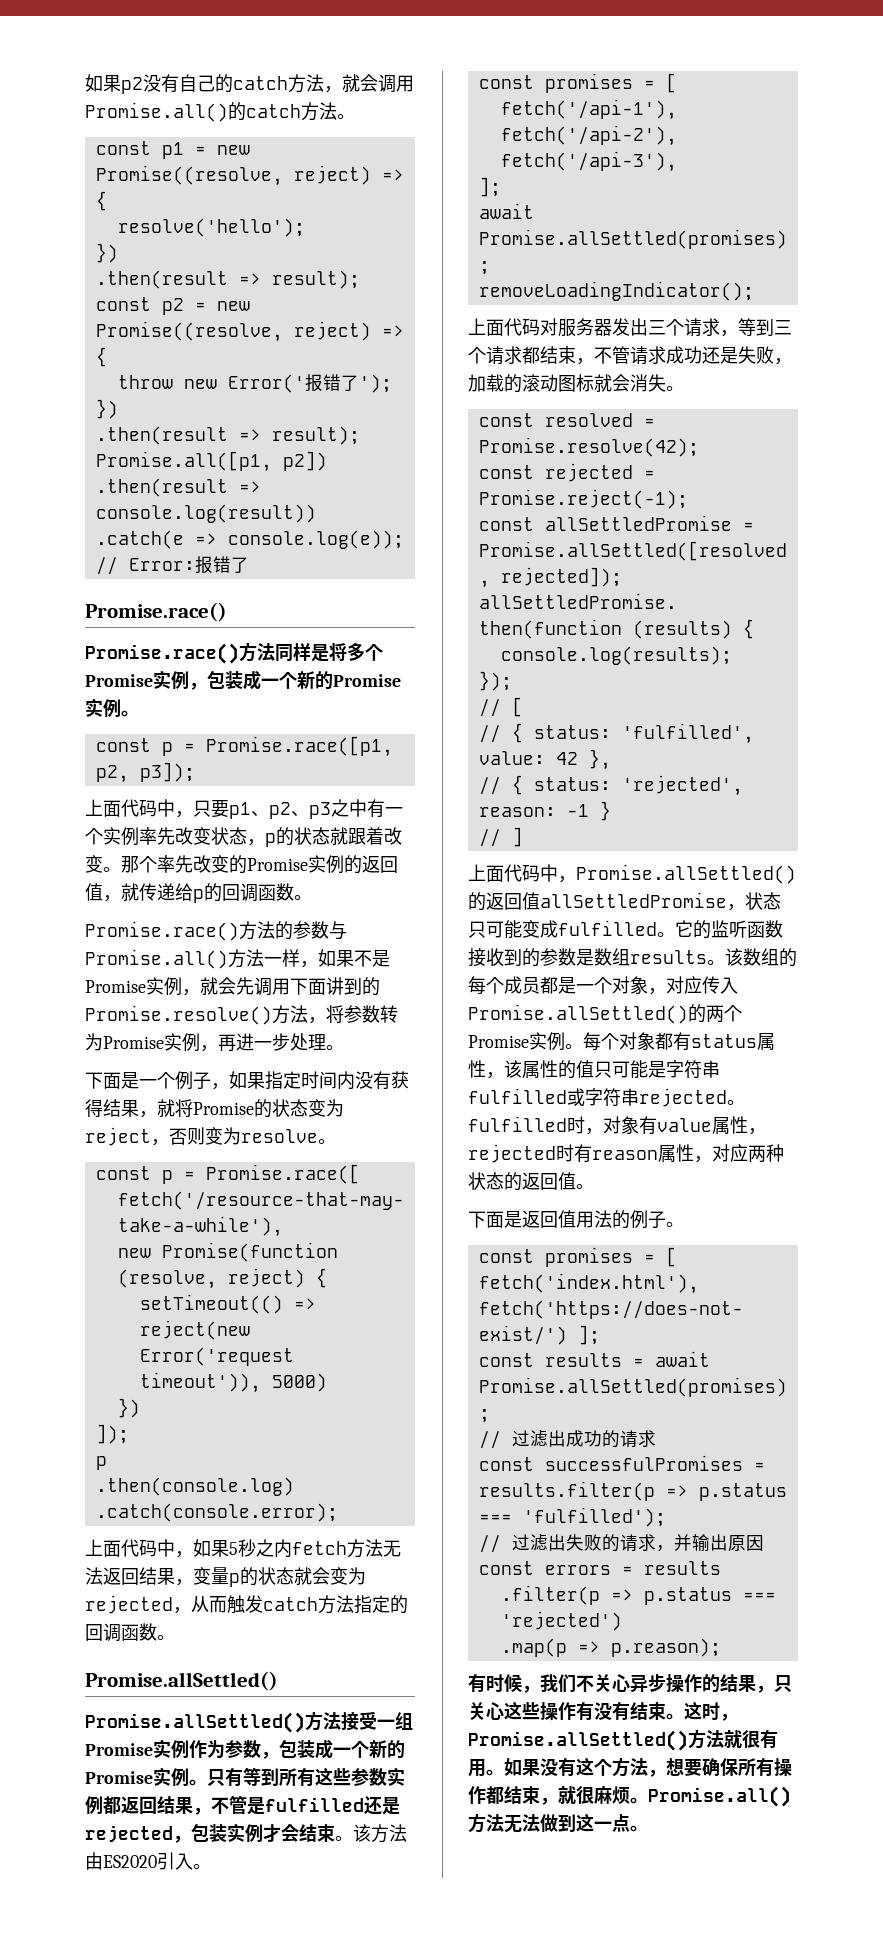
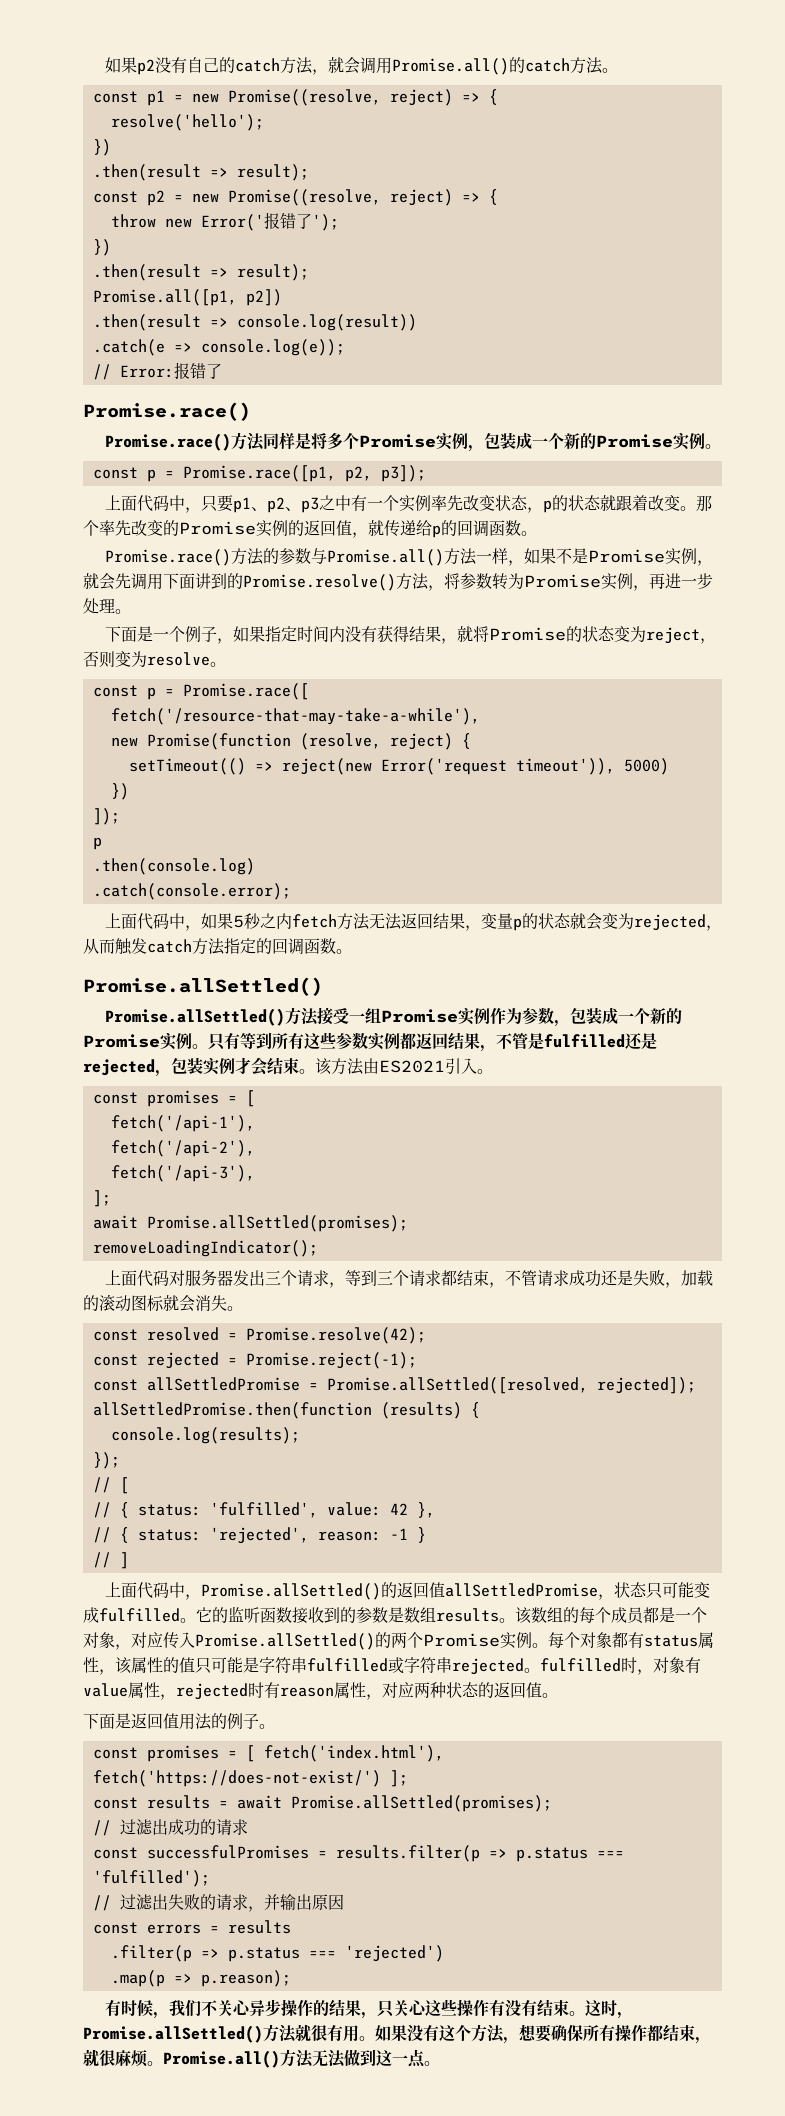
[103,1855,157,1868] ES2020 -> [379,1060,445,1073] ES2021

